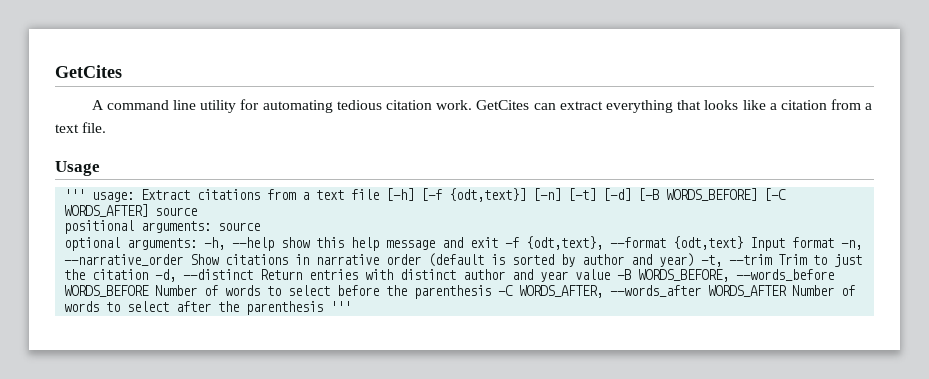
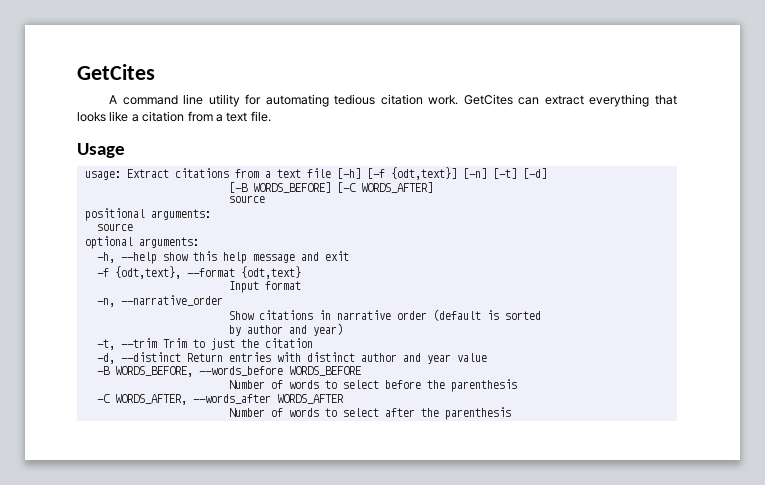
[64,189,86,200] ''' -> (125, 150) none
(632, 194) none -> (547, 173) //
(149, 210) none -> (433, 187) //
(212, 227) none -> (211, 214) //
(198, 244) none -> (199, 242) //
(499, 242) none -> (349, 256) //
(744, 243) none -> (301, 272) //
(835, 242) none -> (301, 285) //
(184, 260) none -> (223, 300) //
(555, 259) none -> (541, 315) //
(695, 260) none -> (343, 329) //
(149, 274) none -> (313, 343) //
(611, 274) none -> (487, 357) //
(150, 291) none -> (361, 371) //
(492, 292) none -> (517, 385) //
(788, 291) none -> (344, 399) //
[330,301,352,312] ''' -> (511, 413) none

